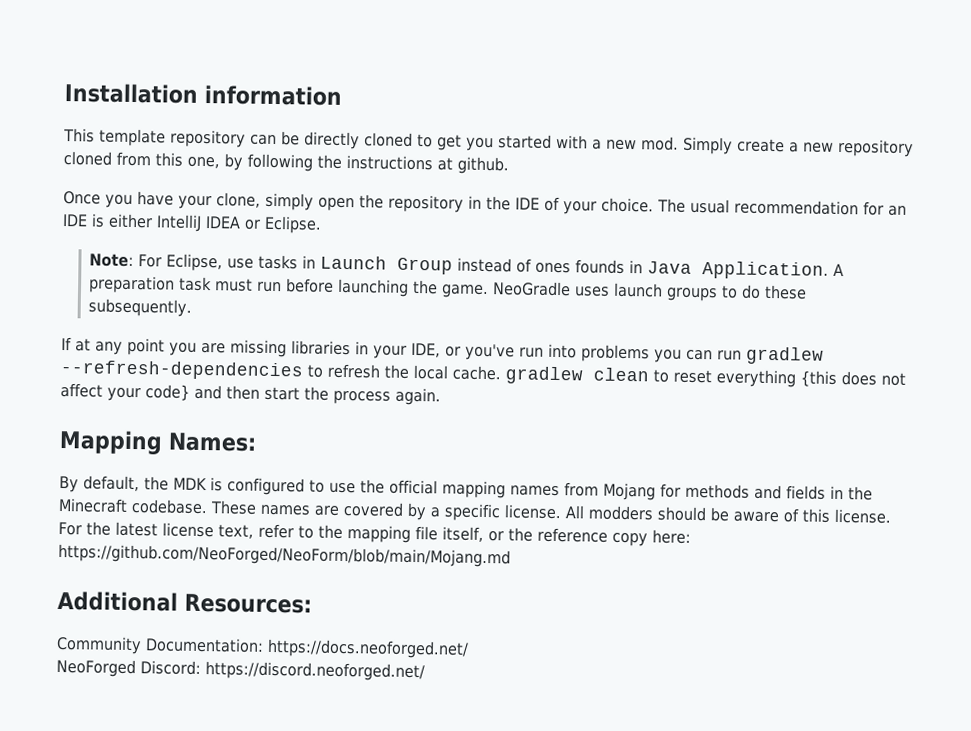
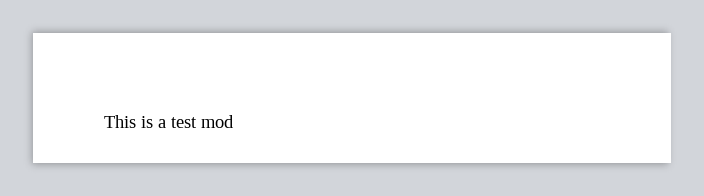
[64,83,342,106] [63,128,914,158] [63,151,509,175] [63,191,907,216] [62,213,322,234] [89,253,845,280] [88,275,808,302] [88,298,193,317] [61,337,824,365] [60,359,906,388] [60,382,441,406] [59,429,257,455] [59,475,873,501] [58,497,892,524] [58,521,691,547] [58,543,511,568] [57,590,312,614] [56,635,469,659] [56,658,425,682] Installation information // This template repository can be directly cloned to get you started with a new mod. Simply create a new repository cloned from this one, by following the instructions at github. // Once you have your clone, simply open the repository in the IDE of your choice. The usual recommendation for an IDE is either IntelliJ IDEA or Eclipse. // Note: For Eclipse, use tasks in Launch Group instead of ones founds in Java Application. A preparation task must run before launching the game. NeoGradle uses launch groups to do these subsequently. // If at any point you are missing libraries in your IDE, or you've run into problems you can run gradlew --refresh-dependencies to refresh the local cache. gradlew clean to reset everything {this does not affect your code} and then start the process again. // Mapping Names: // By default, the MDK is configured to use the official mapping names from Mojang for methods and fields in the Minecraft codebase. These names are covered by a specific license. All modders should be aware of this license. For the latest license text, refer to the mapping file itself, or the reference copy here: https://github.com/NeoForged/NeoForm/blob/main/Mojang.md // Additional Resources: // Community Documentation: https://docs.neoforged.net/ // NeoForged Discord: https://discord.neoforged.net/ -> [104,115,234,128] This is a test mod

